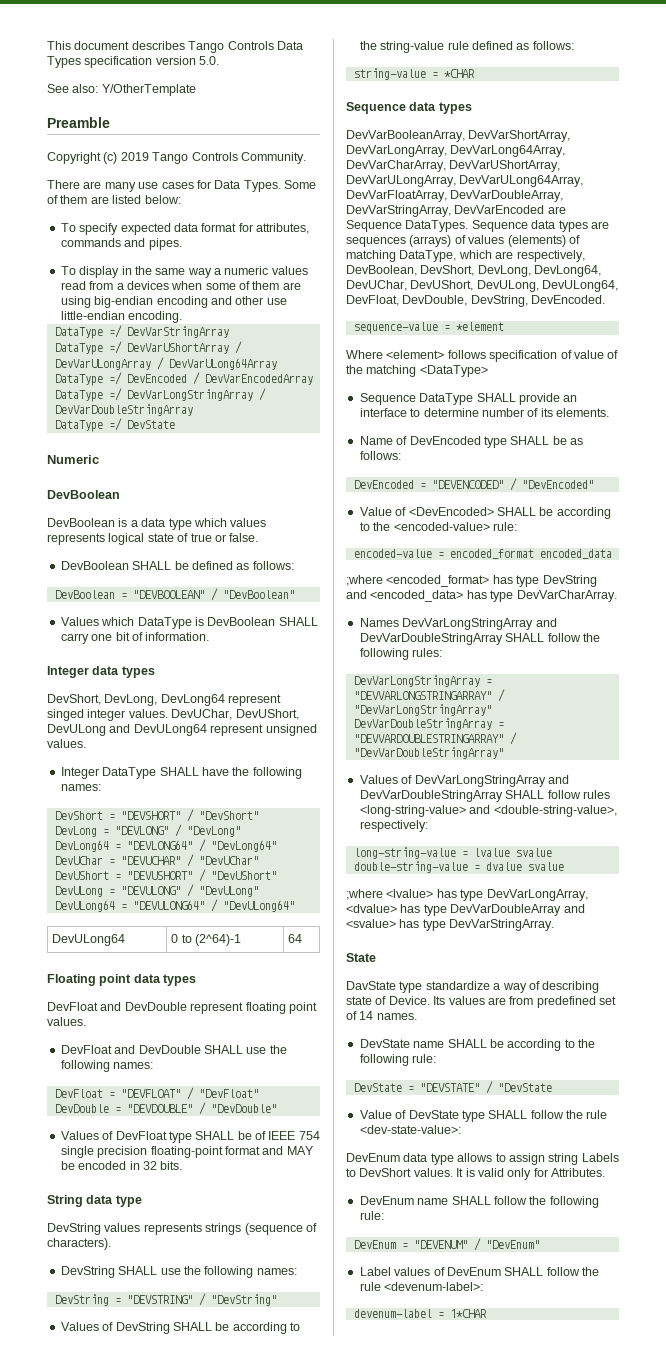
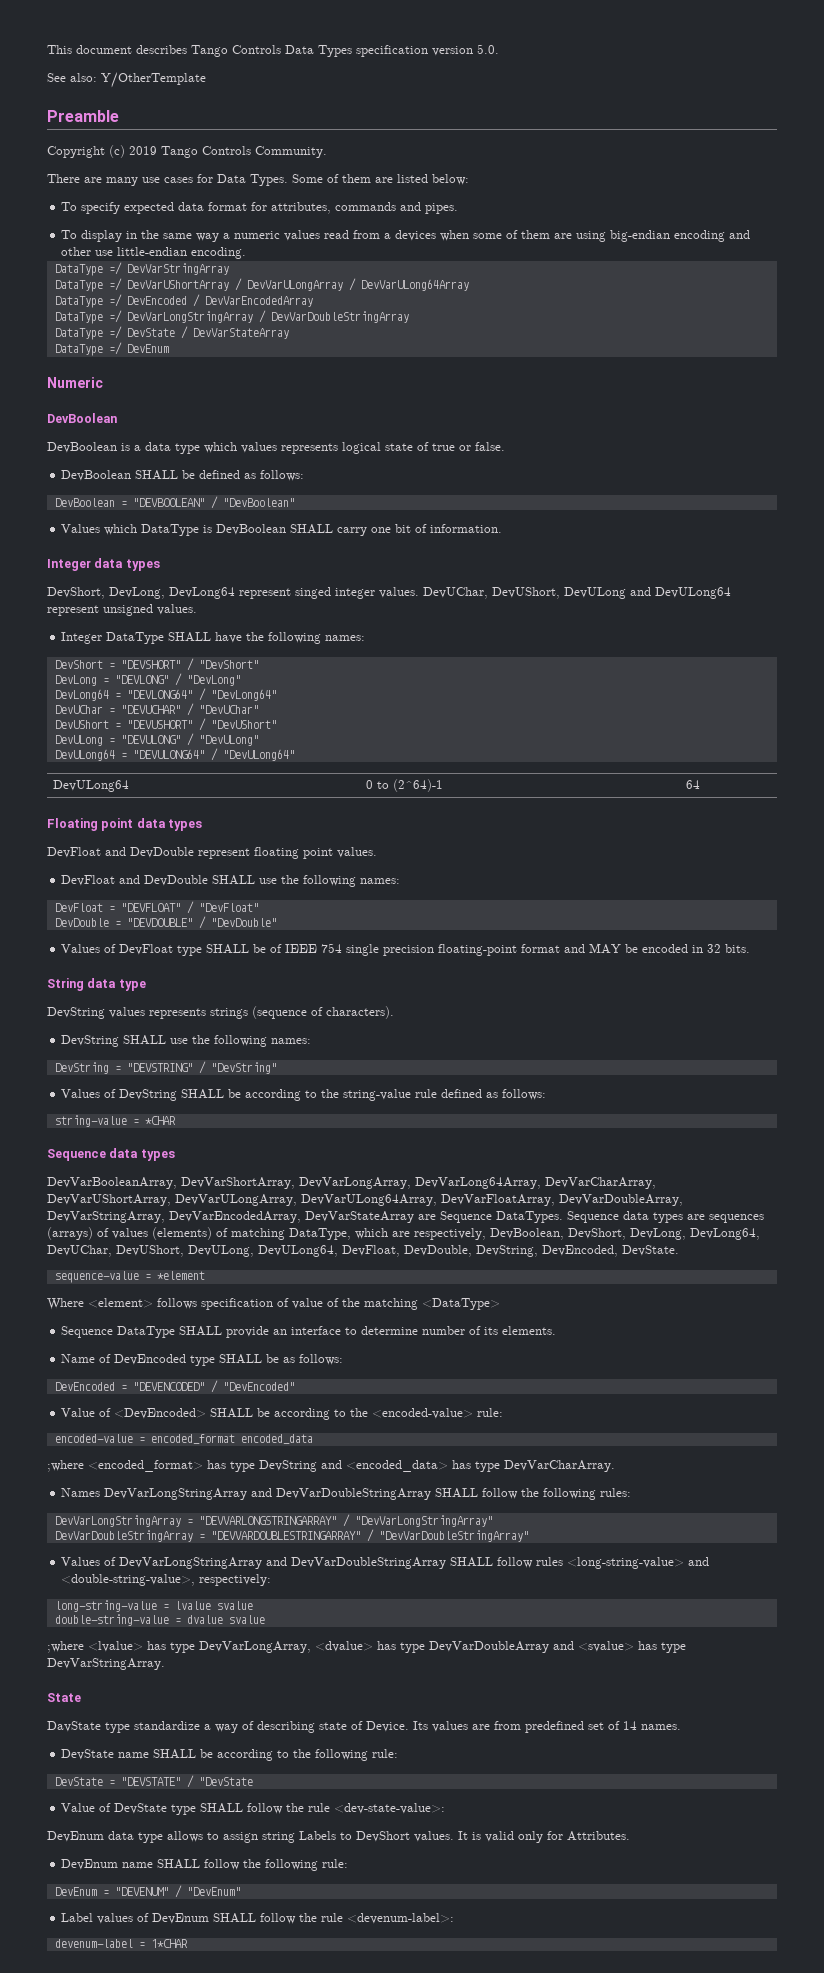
(175, 424) none -> [180,326,289,339] [54,342,169,356] / DevVarStateArray // DataType =/ DevEnum
[454,205,545,214] DevVarEncoded -> [169,1211,414,1223] DevVarEncodedArray, DevVarStateArray
[531,295,606,304] DevEncoded. -> [542,1245,679,1257] DevEncoded, DevState.

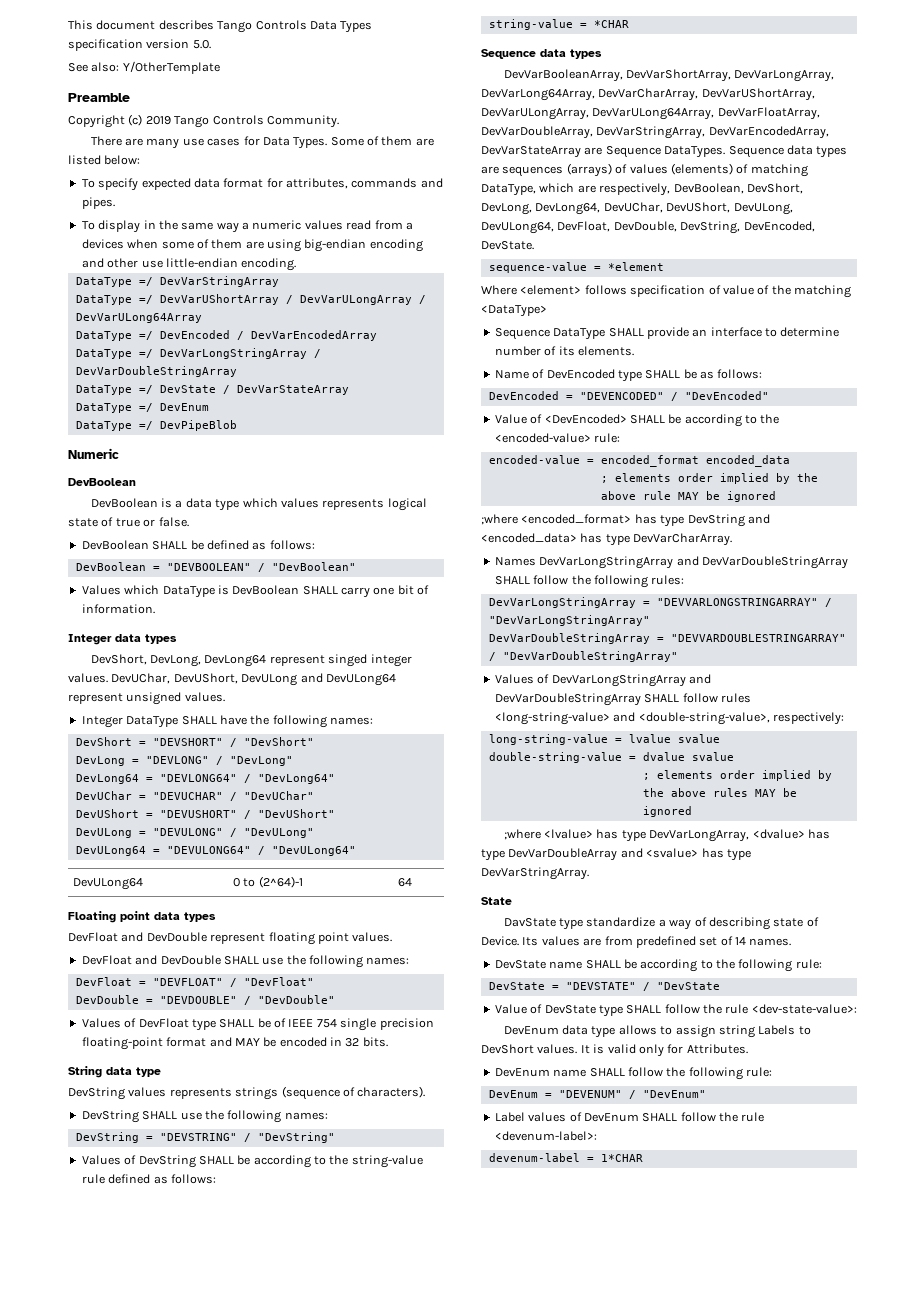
(169, 348) none -> [75,420,237,431] // DataType =/ DevPipeBlob
(313, 1439) none -> [600,473,818,484] [600,491,776,502] // ; elements order implied by the above rule MAY be ignored
(265, 1619) none -> [642,770,832,781] [642,788,797,797] [642,806,692,817] // ; elements order implied by the above rules MAY be ignored

